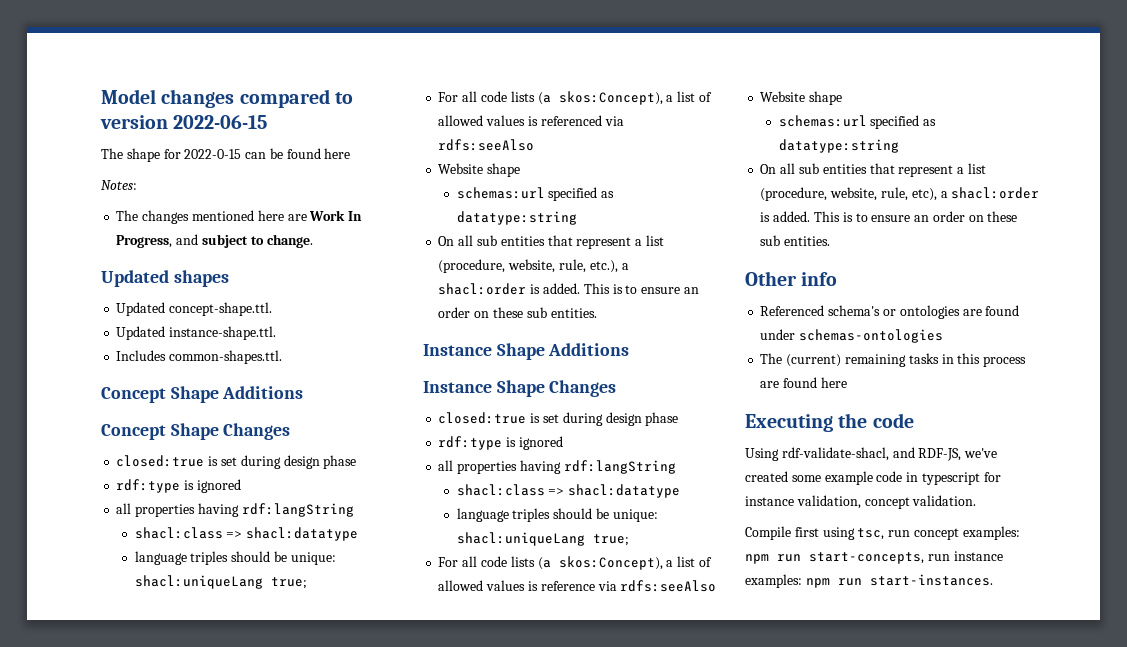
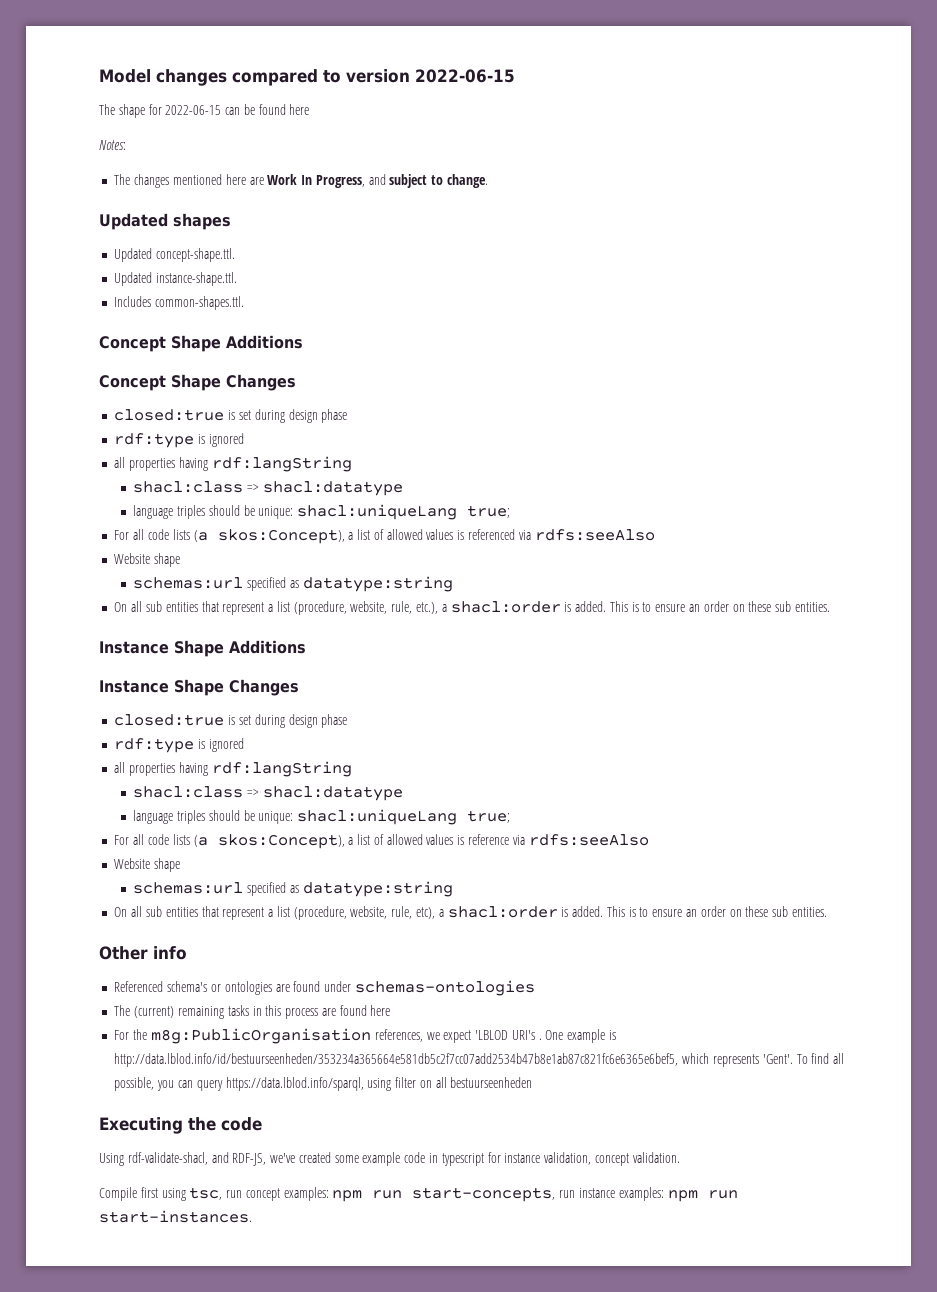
[184,149,242,159] 2022-0-15 -> [165,105,222,115] 2022-06-15
(847, 382) none -> [114,1028,616,1044] [114,1053,845,1067] [114,1077,533,1091] // For the m8g:PublicOrganisation references, we expect 'LBLOD URI's . One example is http://data.lblod.info/id/bestuurseenheden/353234a365664e581db5c2f7cc07add2534b47b8e1ab87c821fc6e6365e6bef5, which represents 'Gent'. To find all possible, you can query https://data.lblod.info/sparql, using filter on all bestuurseenheden

